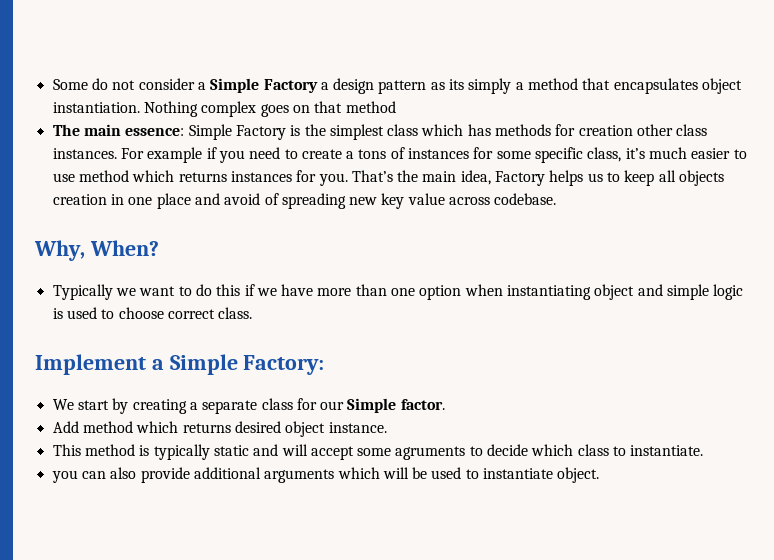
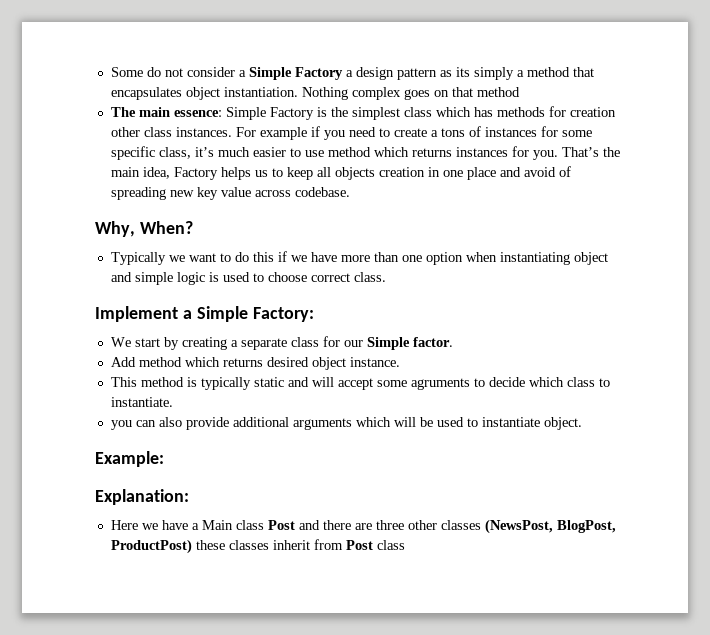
(600, 475) none -> [95,451,164,467] [95,489,189,505] [110,519,616,534] [110,539,405,554] // Example: // Explanation: // Here we have a Main class Post and there are three other classes (NewsPost, BlogPost, ProductPost) these classes inherit from Post class

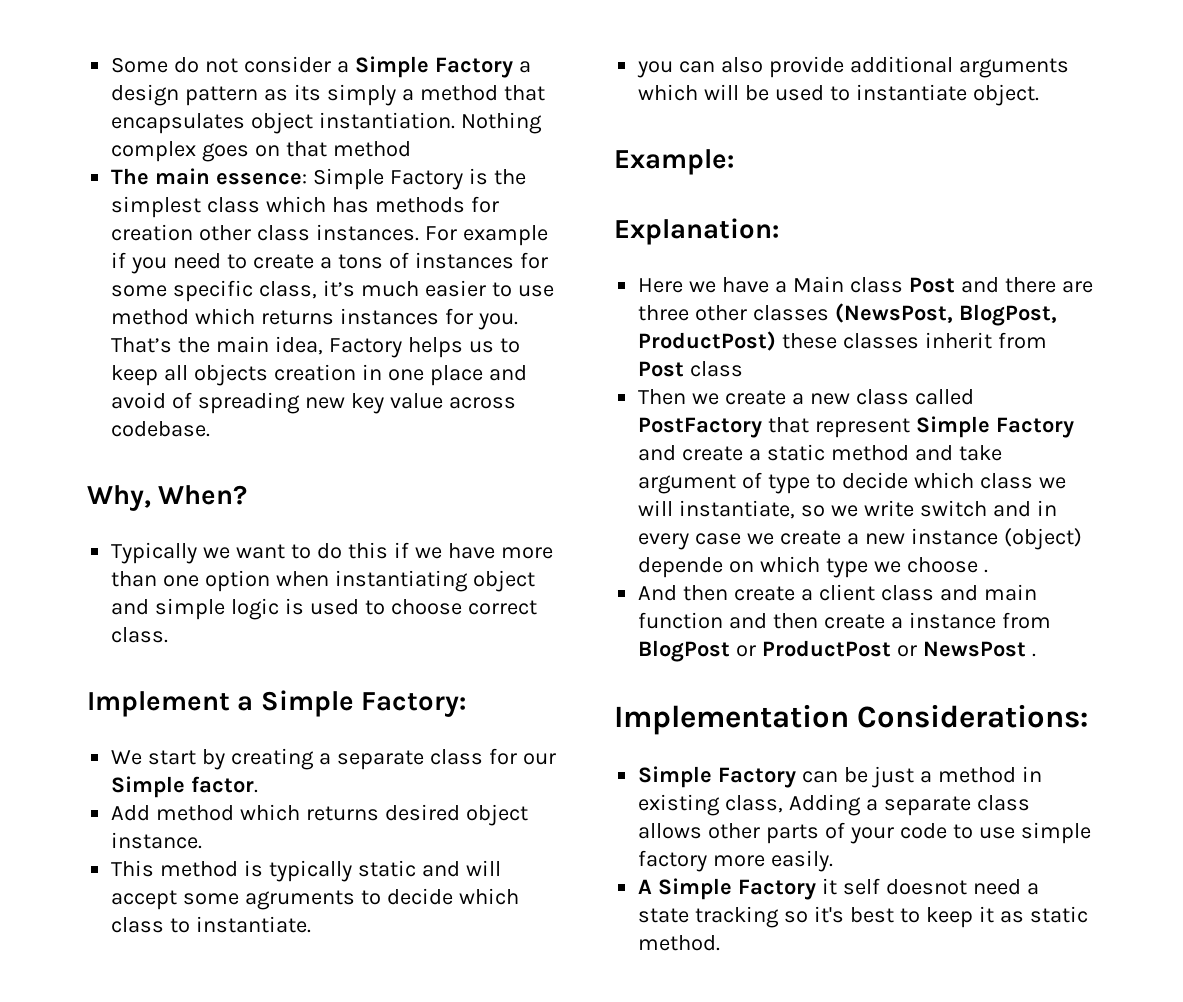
(405, 545) none -> [638,389,974,405] [638,416,1074,438] [638,444,1002,461] [638,472,1066,494] [638,500,1057,519] [638,528,1082,550] [638,556,988,578] [638,584,1037,601] [638,612,1051,629] [638,640,1036,662] [614,704,1089,735] [638,766,1042,788] [638,794,1030,816] [638,822,1091,844] [638,850,834,872] [638,878,1039,900] [638,906,1088,928] [638,935,721,951] // Then we create a new class called PostFactory that represent Simple Factory and create a static method and take argument of type to decide which class we will instantiate, so we write switch and in every case we create a new instance (object) depende on which type we choose . // And then create a client class and main function and then create a instance from BlogPost or ProductPost or NewsPost . // Implementation Considerations: // Simple Factory can be just a method in existing class, Adding a separate class allows other parts of your code to use simple factory more easily. // A Simple Factory it self doesnot need a state tracking so it's best to keep it as static method.

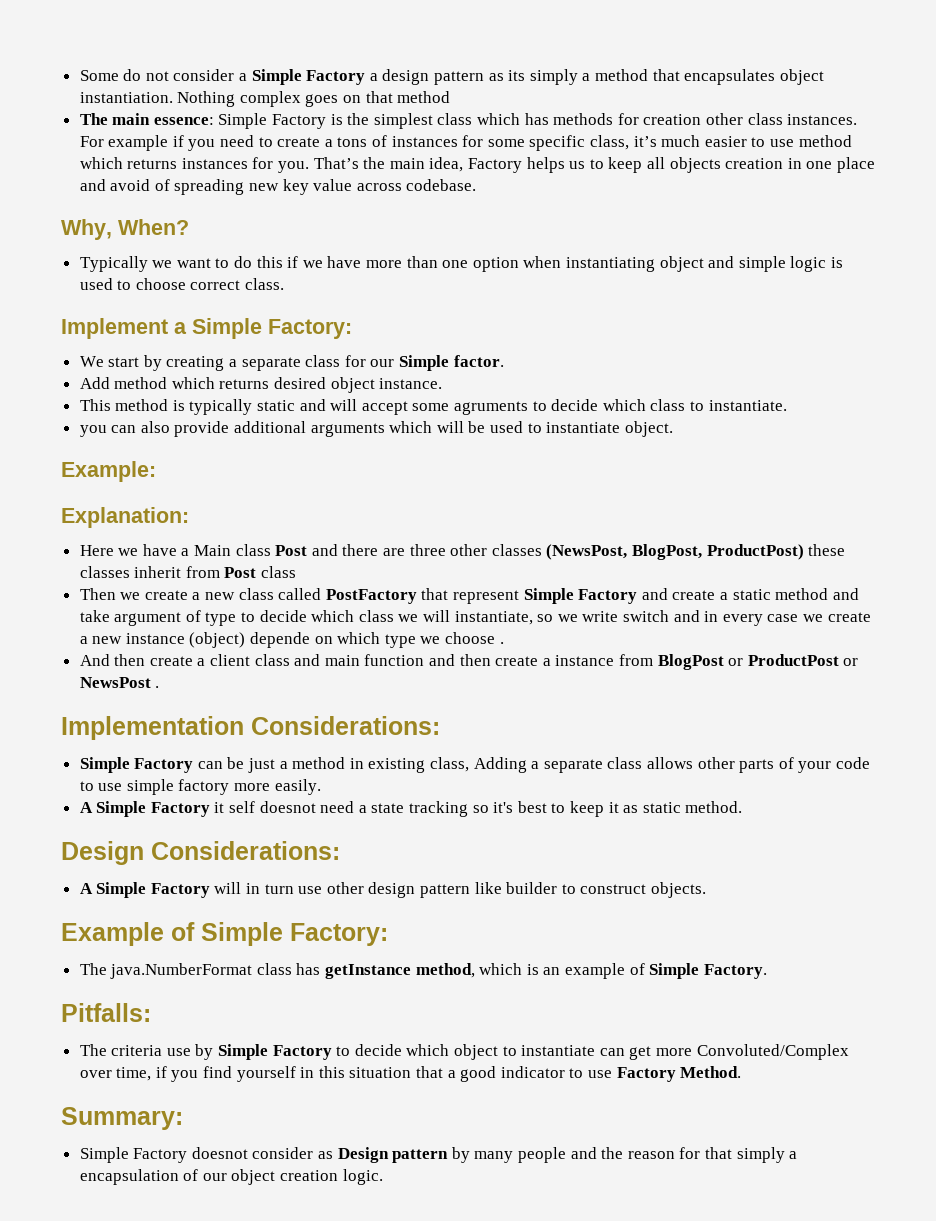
(721, 943) none -> [61,841,340,865] [79,882,706,898] [61,922,388,946] [79,963,767,979] [61,1003,151,1022] [79,1044,849,1060] [79,1066,742,1082] [61,1107,183,1130] [79,1147,798,1163] [79,1169,383,1185] // Design Considerations: // A Simple Factory will in turn use other design pattern like builder to construct objects. // Example of Simple Factory: // The java.NumberFormat class has getInstance method, which is an example of Simple Factory. // Pitfalls: // The criteria use by Simple Factory to decide which object to instantiate can get more Convoluted/Complex over time, if you find yourself in this situation that a good indicator to use Factory Method. // Summary: // Simple Factory doesnot consider as Design pattern by many people and the reason for that simply a encapsulation of our object creation logic.

